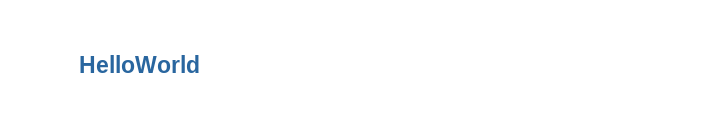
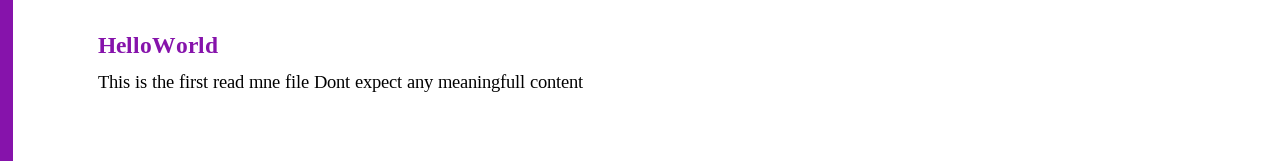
(200, 64) none -> [98,74,584,92] // This is the first read mne file Dont expect any meaningfull content

